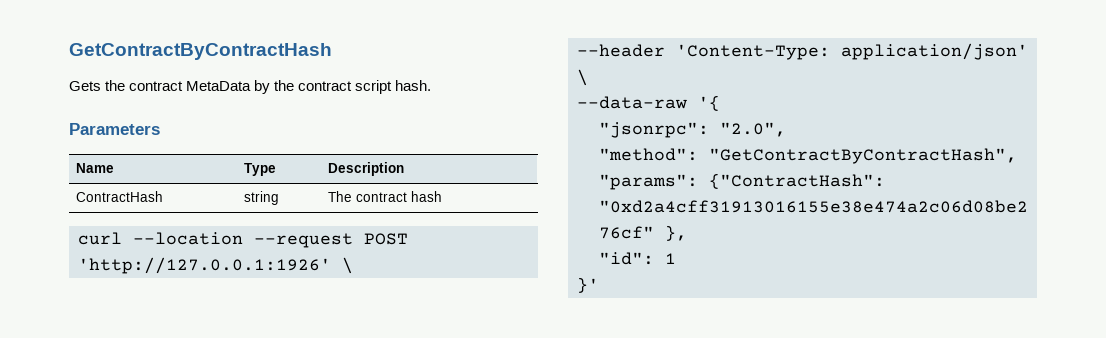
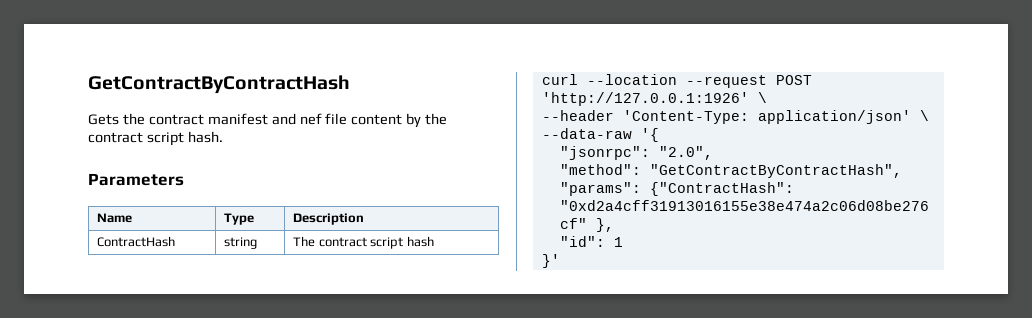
[186,81,252,91] MetaData -> [207,113,403,125] manifest and nef file content
(408, 197) none -> [370,237,404,249] script

